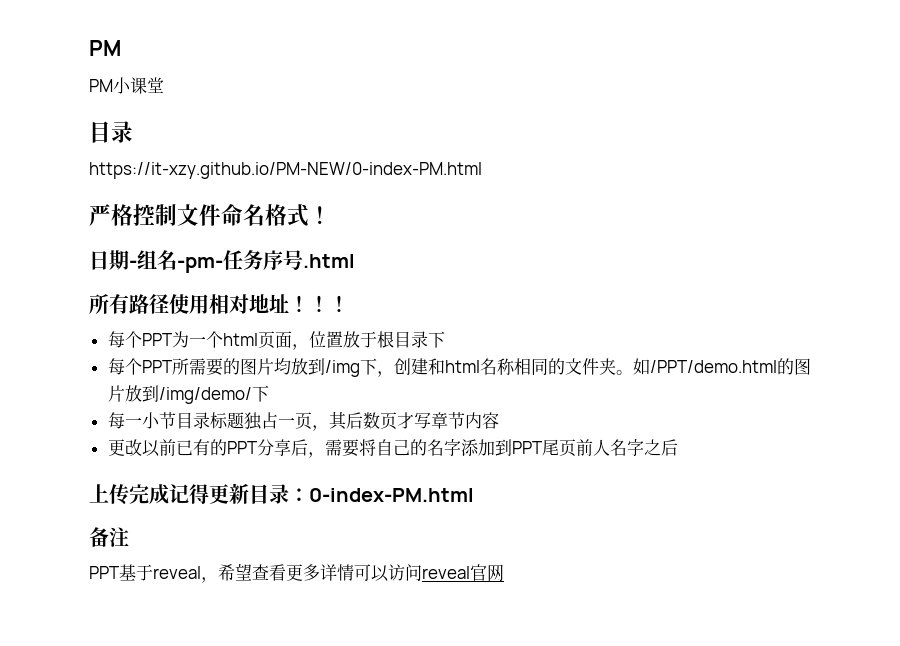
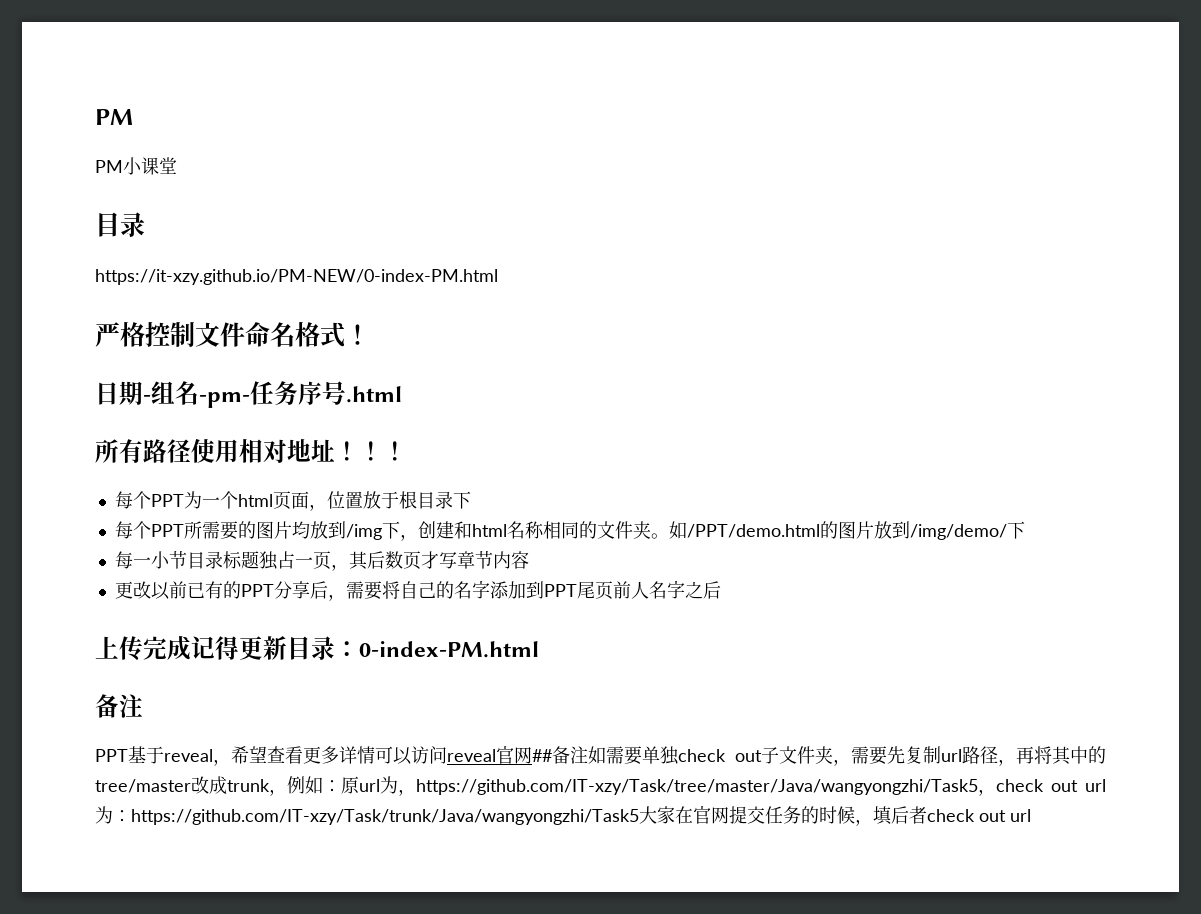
(504, 573) none -> [532,746,1106,766] [95,776,1106,796] [95,806,1031,826] ##备注如需要单独check out子文件夹，需要先复制url路径，再将其中的tree/master改成trunk，例如：原url为，https://github.com/IT-xzy/Task/tree/master/Java/wangyongzhi/Task5，check out url为：https://github.com/IT-xzy/Task/trunk/Java/wangyongzhi/Task5大家在官网提交任务的时候，填后者check out url

